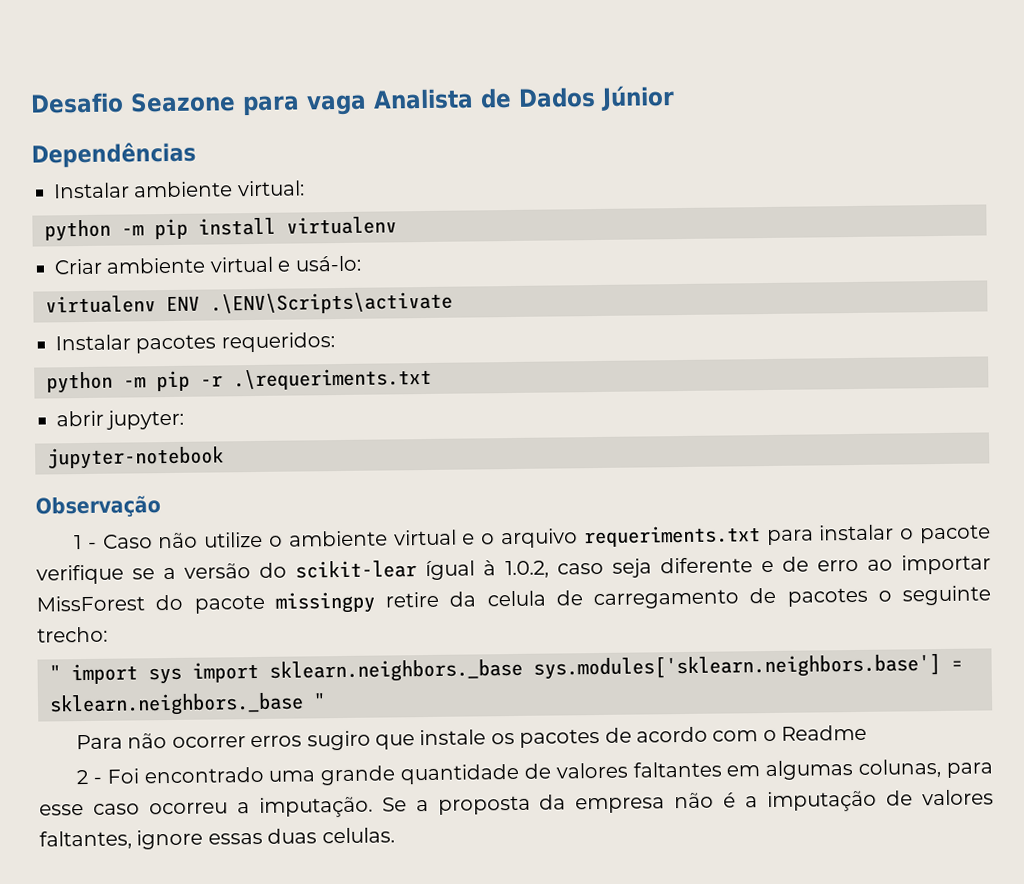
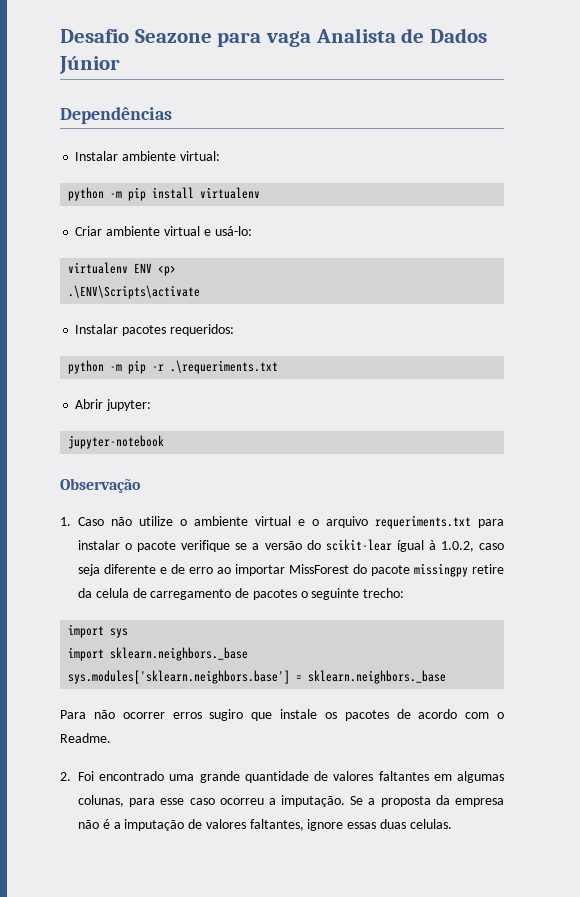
(200, 304) none -> [158,265,177,276] <p> //
[56,410,104,427] abrir -> [75,399,104,409] Abrir
[73,535,97,550] 1 - -> [60,517,71,526] 1.
[49,664,61,681] " -> (405, 593) none
(182, 676) none -> (129, 633) //
(523, 670) none -> (249, 654) //
[313,692,326,709] " -> (447, 677) none
[781,724,868,741] [75,769,102,785] Readme // 2 - -> [60,733,111,743] [60,772,71,781] Readme. // 2.

